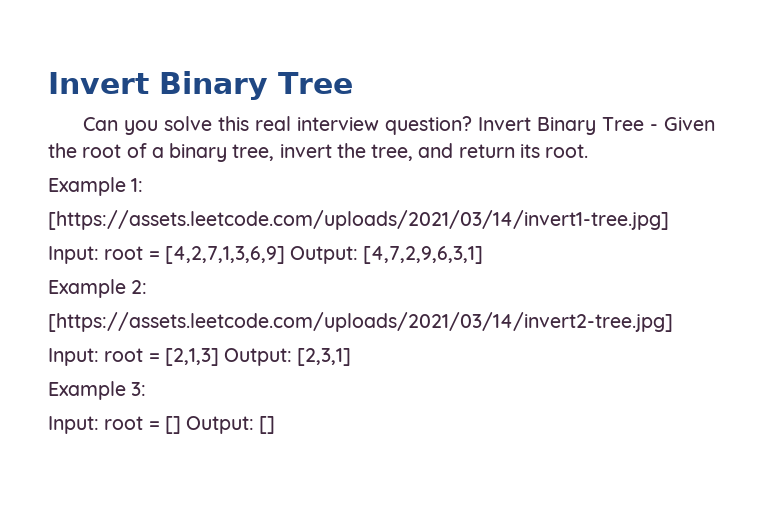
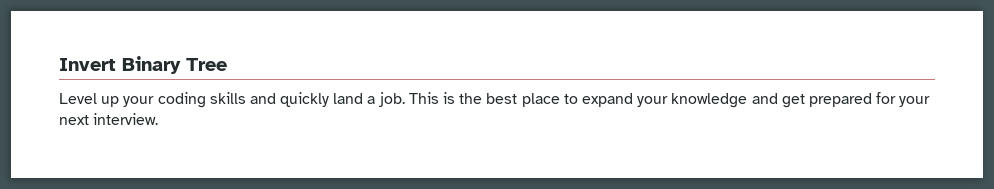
[82,116,715,135] [48,143,589,162] [48,177,144,196] [48,210,669,230] [48,246,484,264] [48,279,148,298] [48,312,673,332] [48,348,352,366] [48,381,147,400] [48,416,276,434] Can you solve this real interview question? Invert Binary Tree - Given the root of a binary tree, invert the tree, and return its root. // Example 1: // [https://assets.leetcode.com/uploads/2021/03/14/invert1-tree.jpg] // Input: root = [4,2,7,1,3,6,9] Output: [4,7,2,9,6,3,1] // Example 2: // [https://assets.leetcode.com/uploads/2021/03/14/invert2-tree.jpg] // Input: root = [2,1,3] Output: [2,3,1] // Example 3: // Input: root = [] Output: [] -> [59,92,931,108] [59,113,159,125] Level up your coding skills and quickly land a job. This is the best place to expand your knowledge and get prepared for your next interview.

